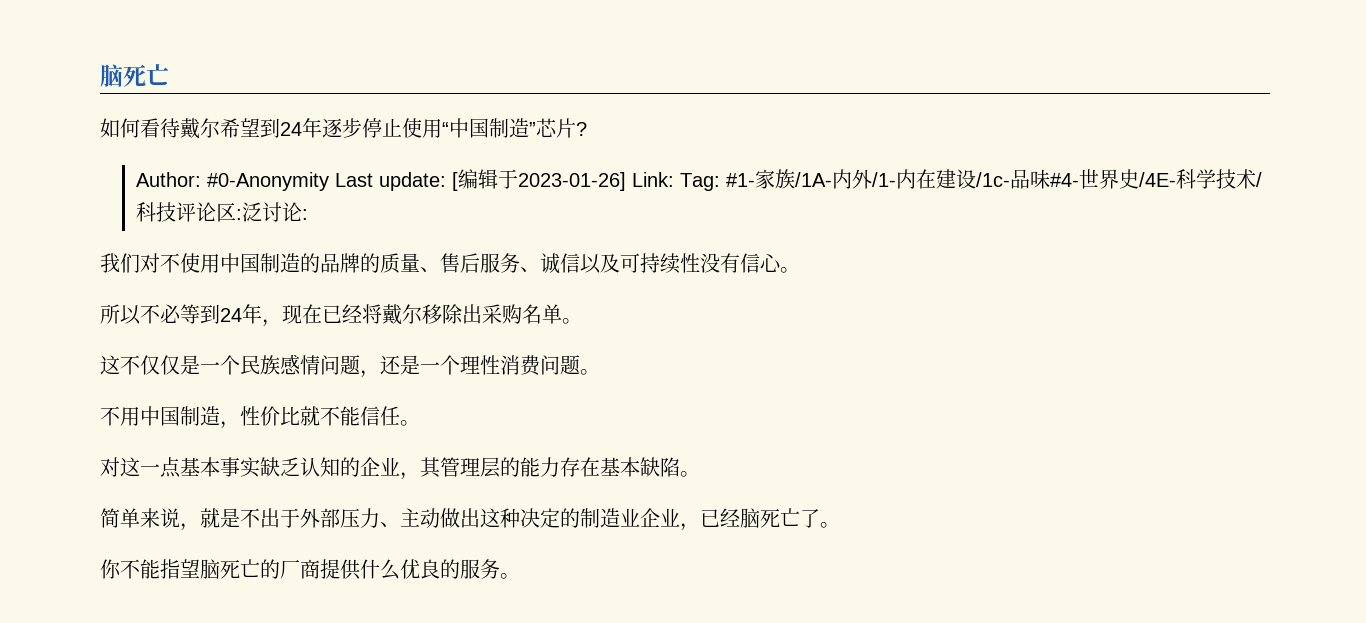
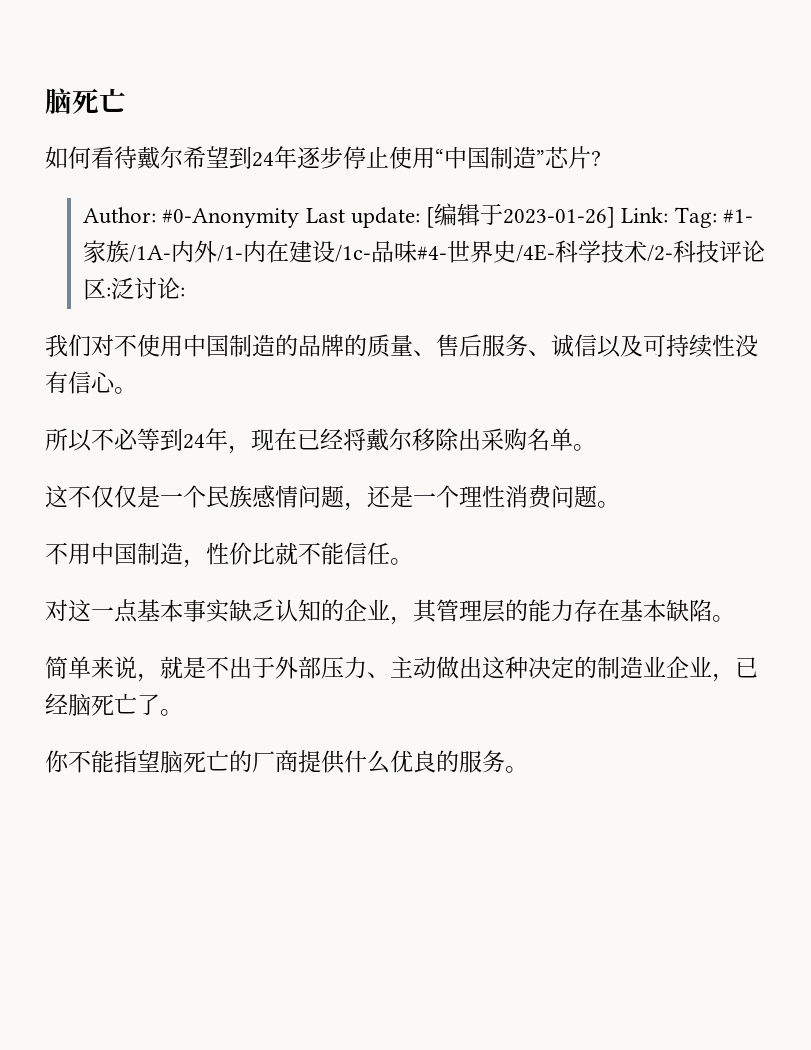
[1255,172,1262,187] / -> [647,245,674,262] /2-

